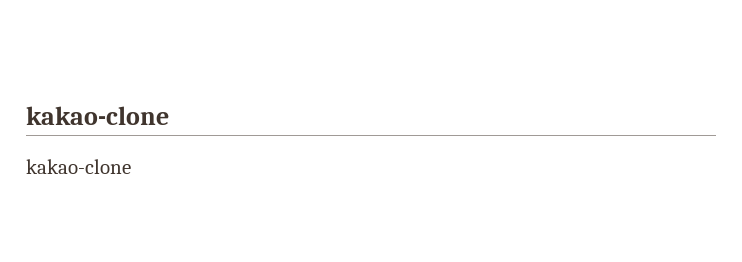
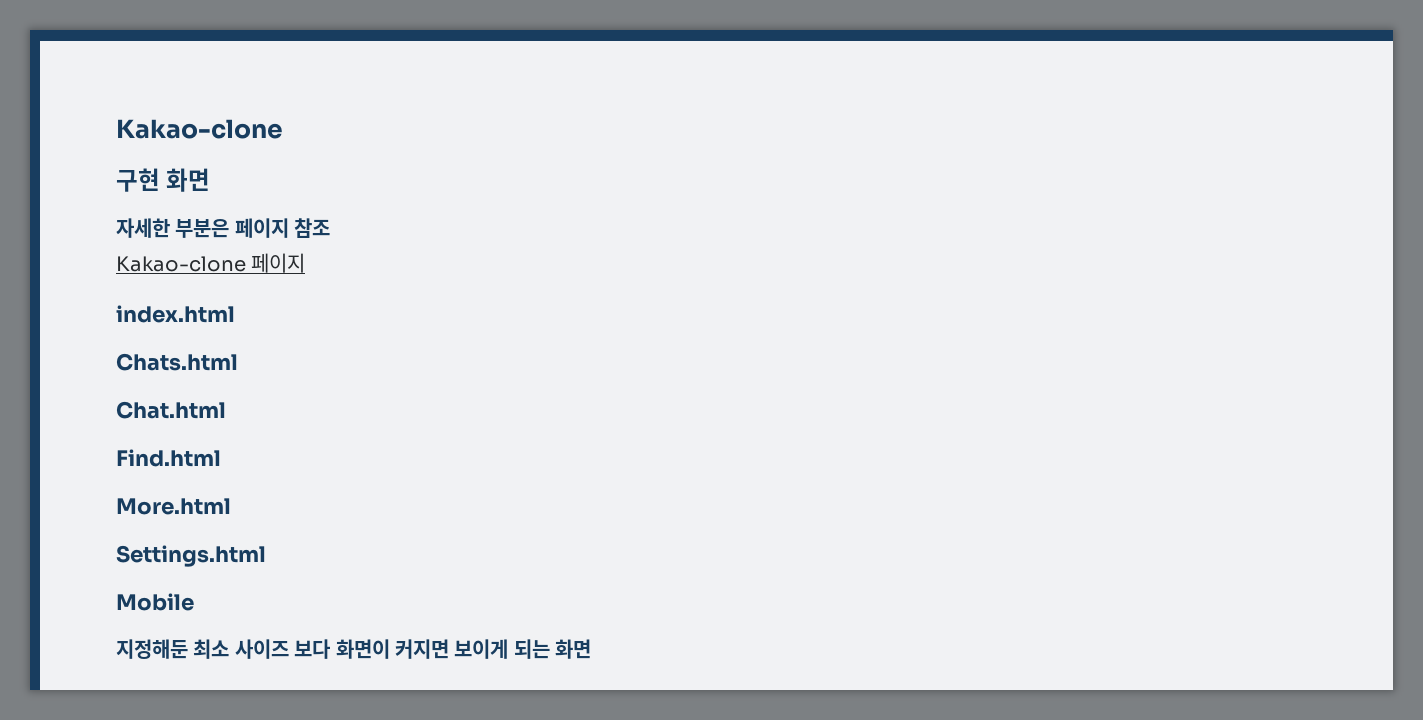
[26,106,169,125] [26,159,131,174] kakao-clone // kakao-clone -> [116,119,283,139] [116,168,211,192] [116,218,331,238] [116,253,306,273] [116,305,235,323] [116,353,238,371] [116,401,226,419] [116,449,221,467] [116,498,231,515] [116,545,266,567] [116,593,194,611] [116,639,592,659] Kakao-clone // 구현 화면 // 자세한 부분은 페이지 참조 // Kakao-clone 페이지 // index.html // Chats.html // Chat.html // Find.html // More.html // Settings.html // Mobile // 지정해둔 최소 사이즈 보다 화면이 커지면 보이게 되는 화면

